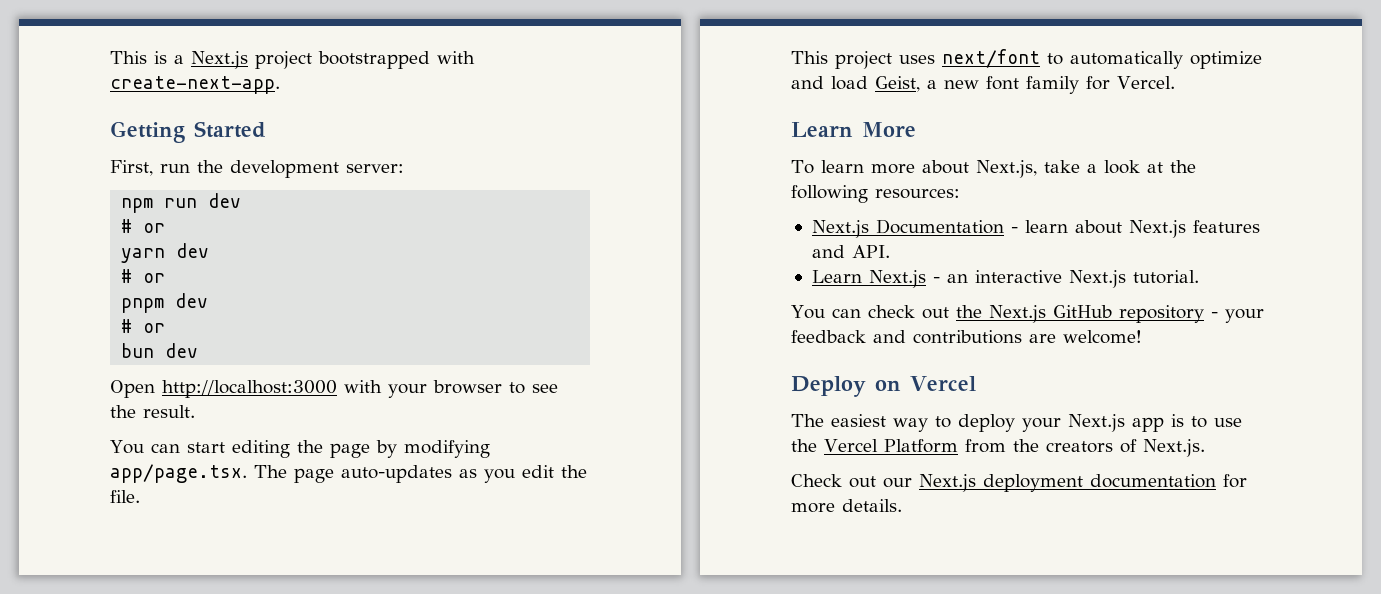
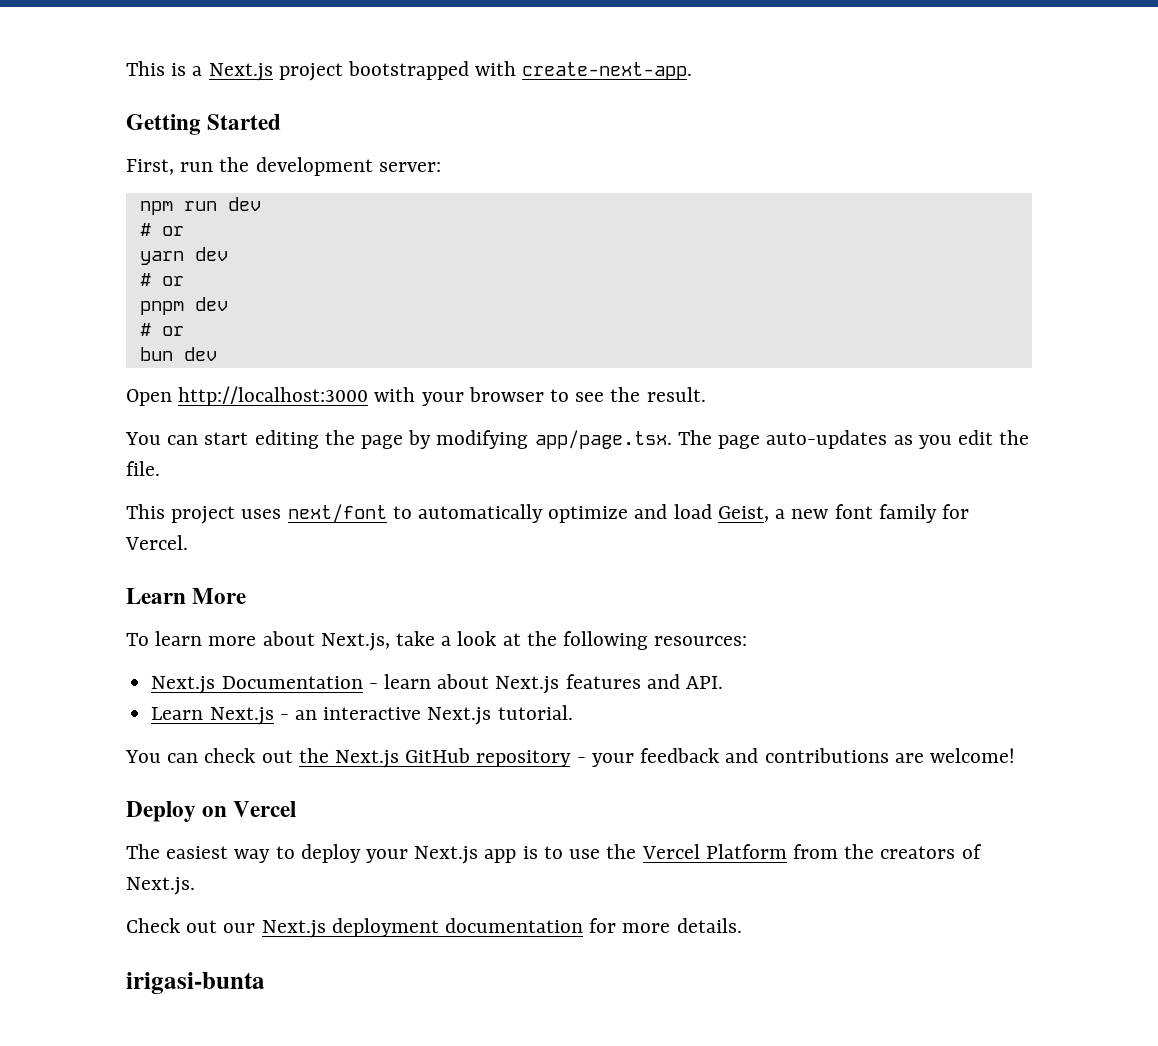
(902, 505) none -> [126,972,265,994] // irigasi-bunta

